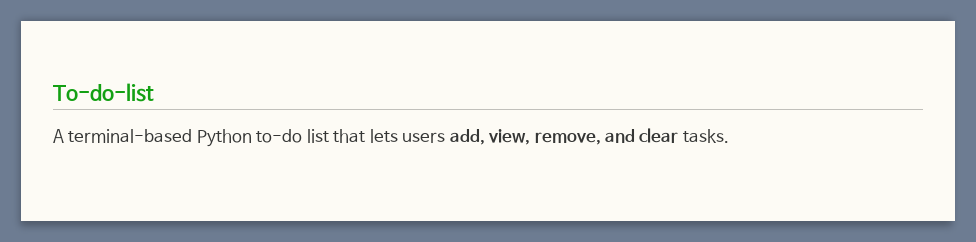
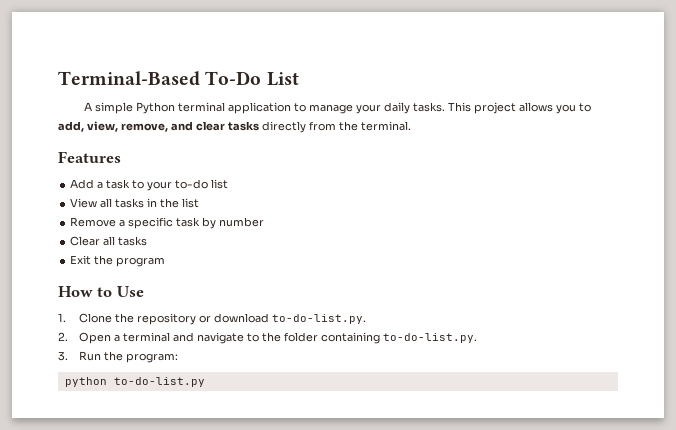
[53,83,154,102] [53,129,446,147] To-do-list // A terminal-based Python to-do list that lets users -> [58,71,299,86] [84,102,592,114] Terminal-Based To-Do List // A simple Python terminal application to manage your daily tasks. This project allows you to
[682,129,729,143] tasks. -> [228,121,411,133] [58,151,121,163] [70,179,229,191] [70,198,200,208] [70,217,265,229] [70,236,148,246] [70,255,166,267] [58,286,144,297] [58,313,367,325] [58,332,478,344] [58,351,179,363] [64,377,205,387] tasks directly from the terminal. // Features // Add a task to your to-do list // View all tasks in the list // Remove a specific task by number // Clear all tasks // Exit the program // How to Use // 1. Clone the repository or download to-do-list.py. // 2. Open a terminal and navigate to the folder containing to-do-list.py. // 3. Run the program: // python to-do-list.py

